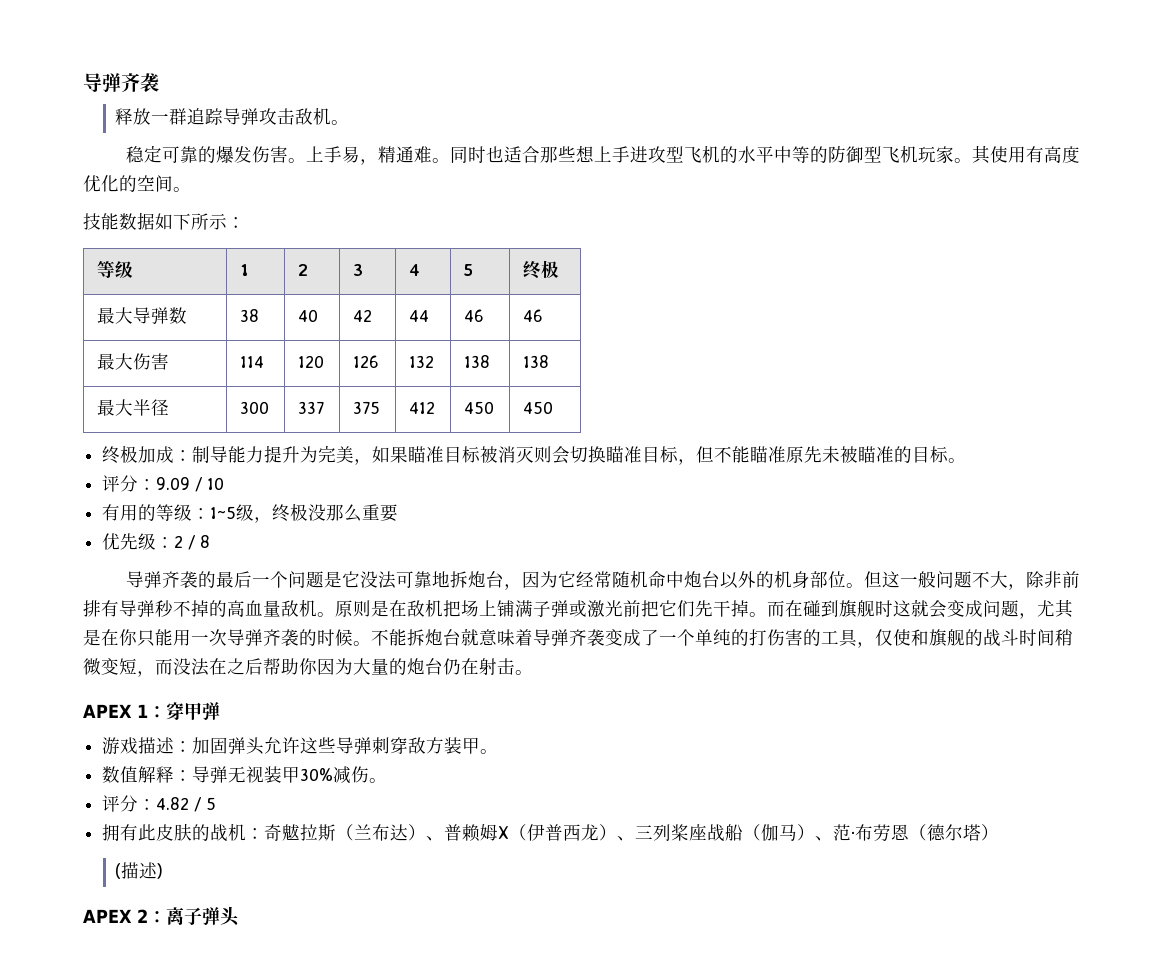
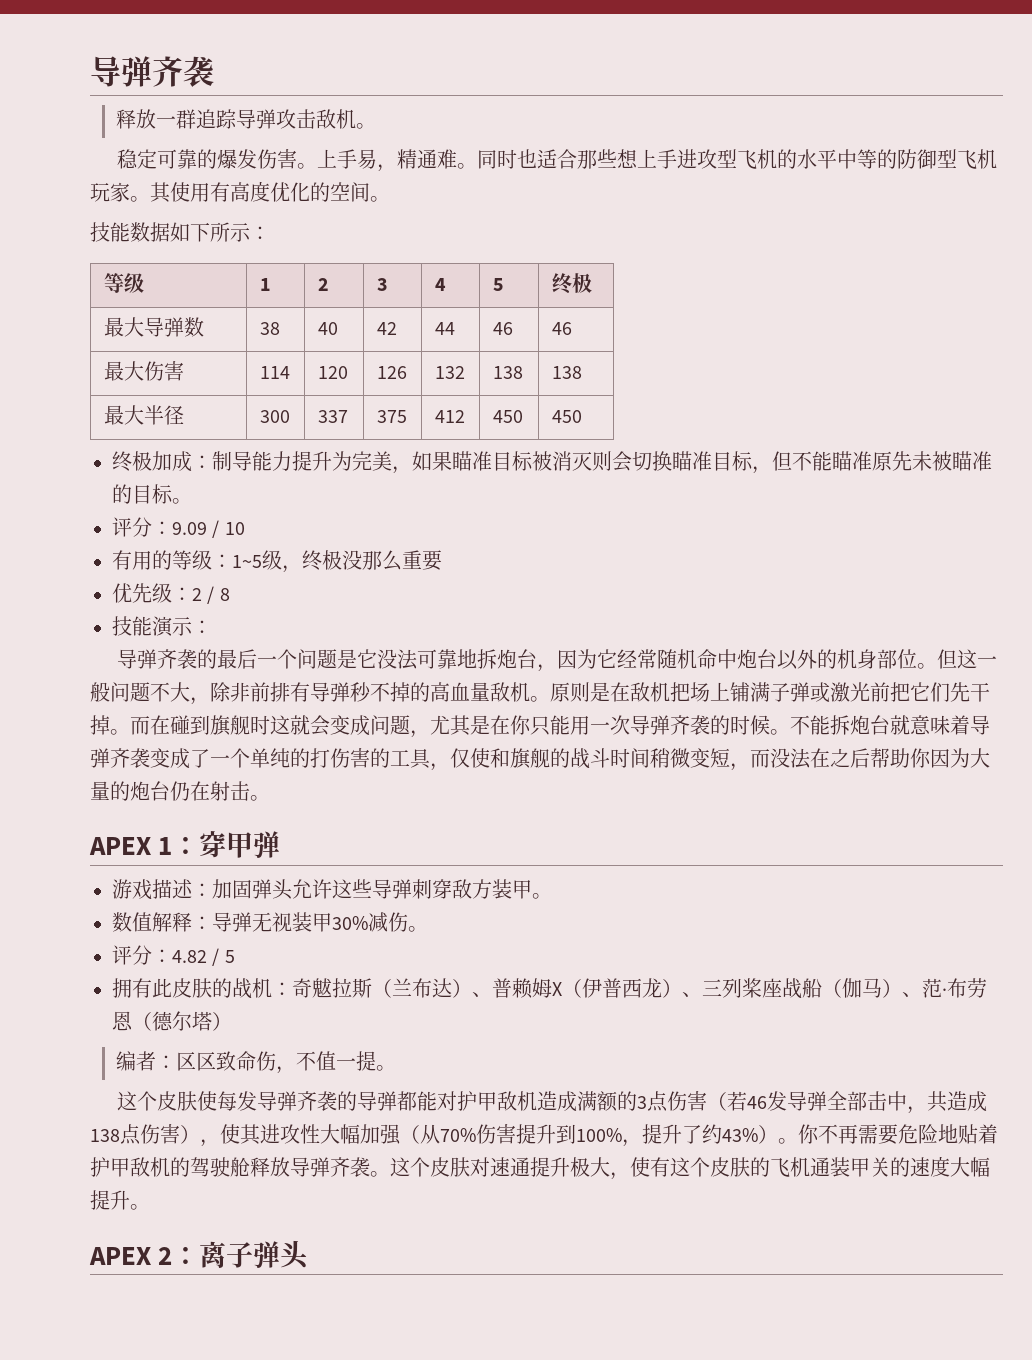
(211, 541) none -> [112,616,212,637] // 技能演示：
[115,862,164,879] (描述) -> [116,1051,397,1074] [116,1091,987,1114] [90,1124,998,1147] [90,1156,990,1180] [90,1190,150,1210] 编者：区区致命伤，不值一提。 // 这个皮肤使每发导弹齐袭的导弹都能对护甲敌机造成满额的3点伤害（若46发导弹全部击中，共造成138点伤害），使其进攻性大幅加强（从70%伤害提升到100%，提升了约43%）。你不再需要危险地贴着护甲敌机的驾驶舱释放导弹齐袭。这个皮肤对速通提升极大，使有这个皮肤的飞机通装甲关的速度大幅提升。

